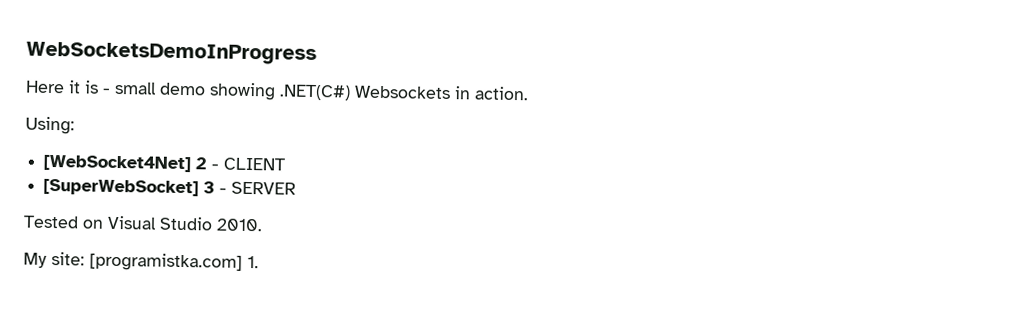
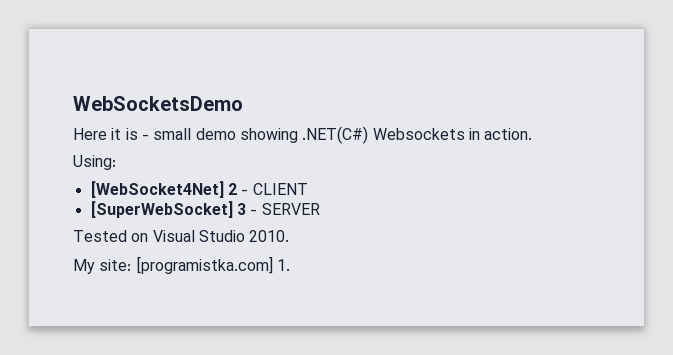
[26,41,317,66] WebSocketsDemoInProgress -> [73,96,243,111] WebSocketsDemo

